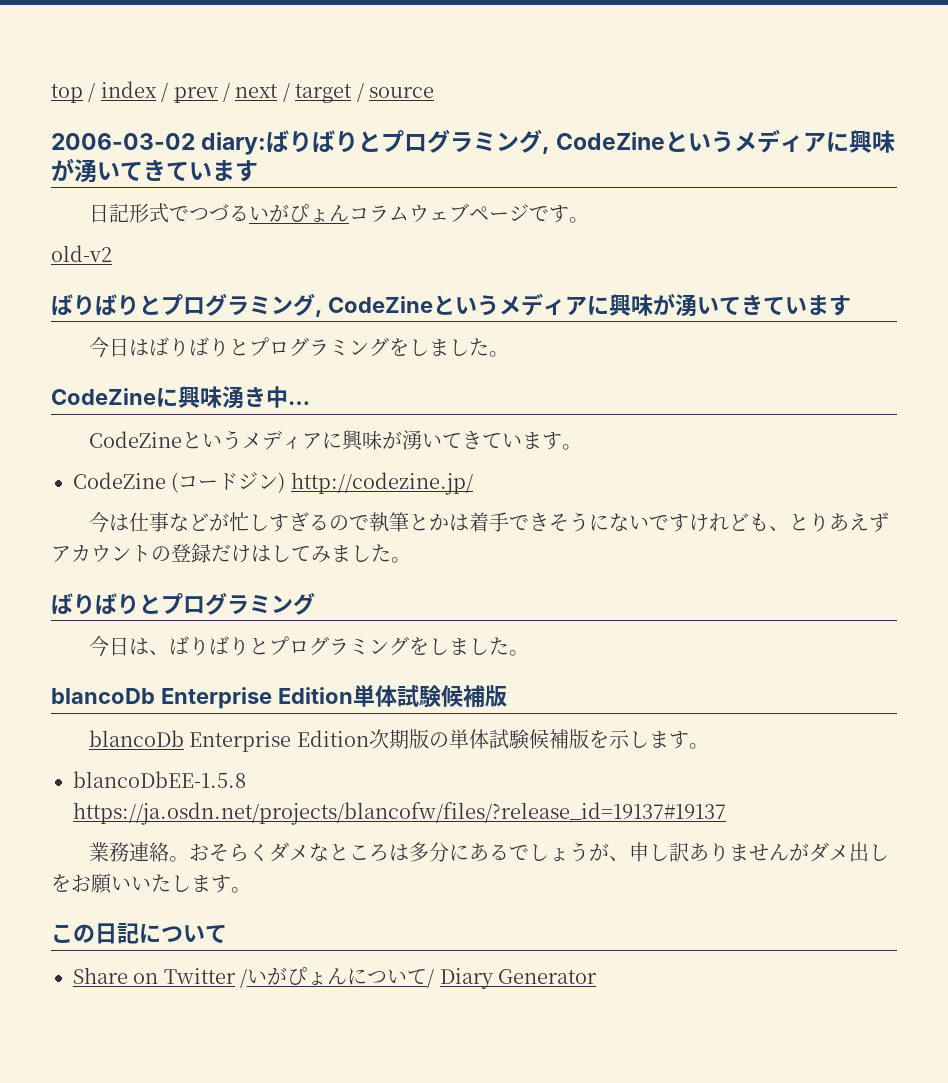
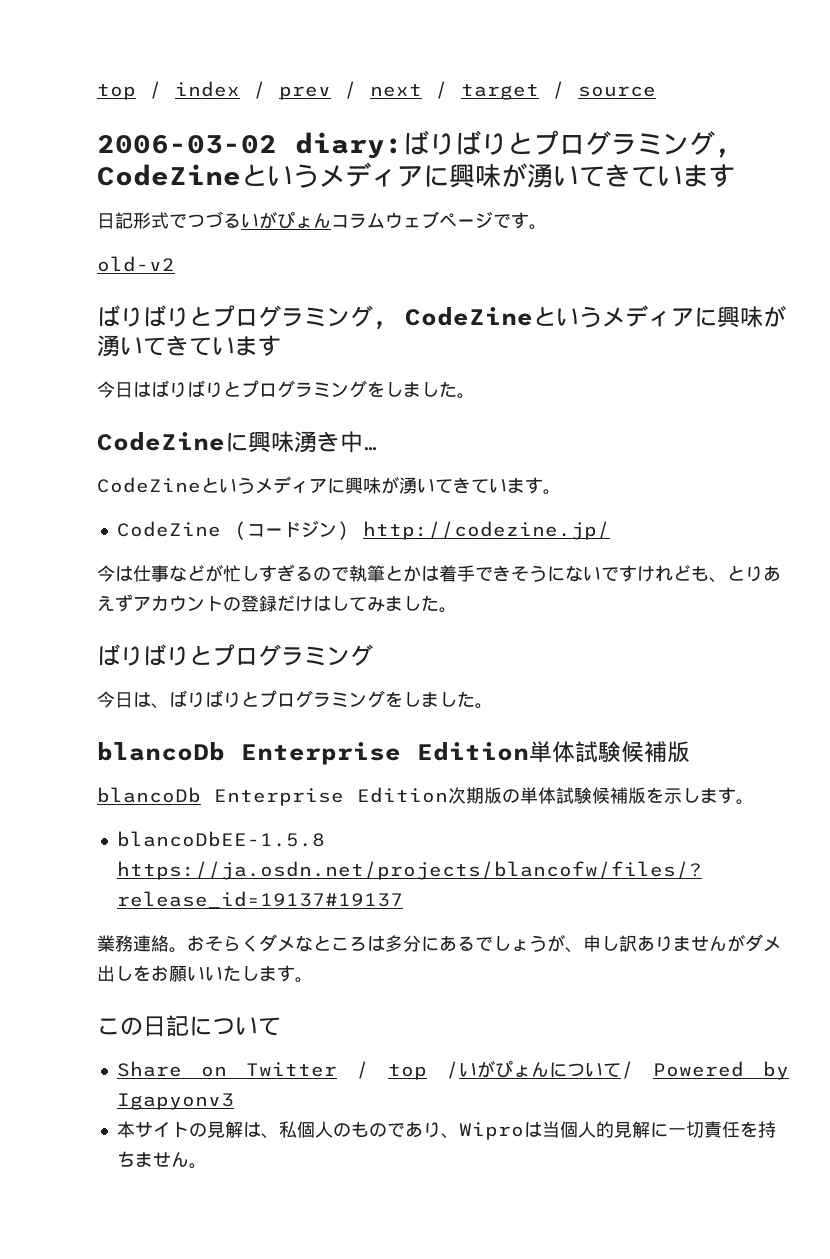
(248, 978) none -> [387,1061,459,1080] top /
[439,968,597,989] Diary Generator -> [652,1061,789,1080] [116,1093,234,1110] [116,1121,776,1140] [116,1151,207,1169] Powered by Igapyonv3 // 本サイトの見解は、私個人のものであり、Wiproは当個人的見解に一切責任を持ちません。

